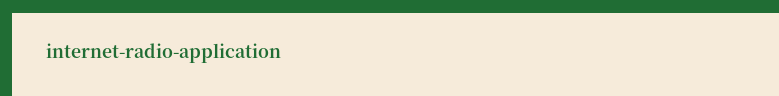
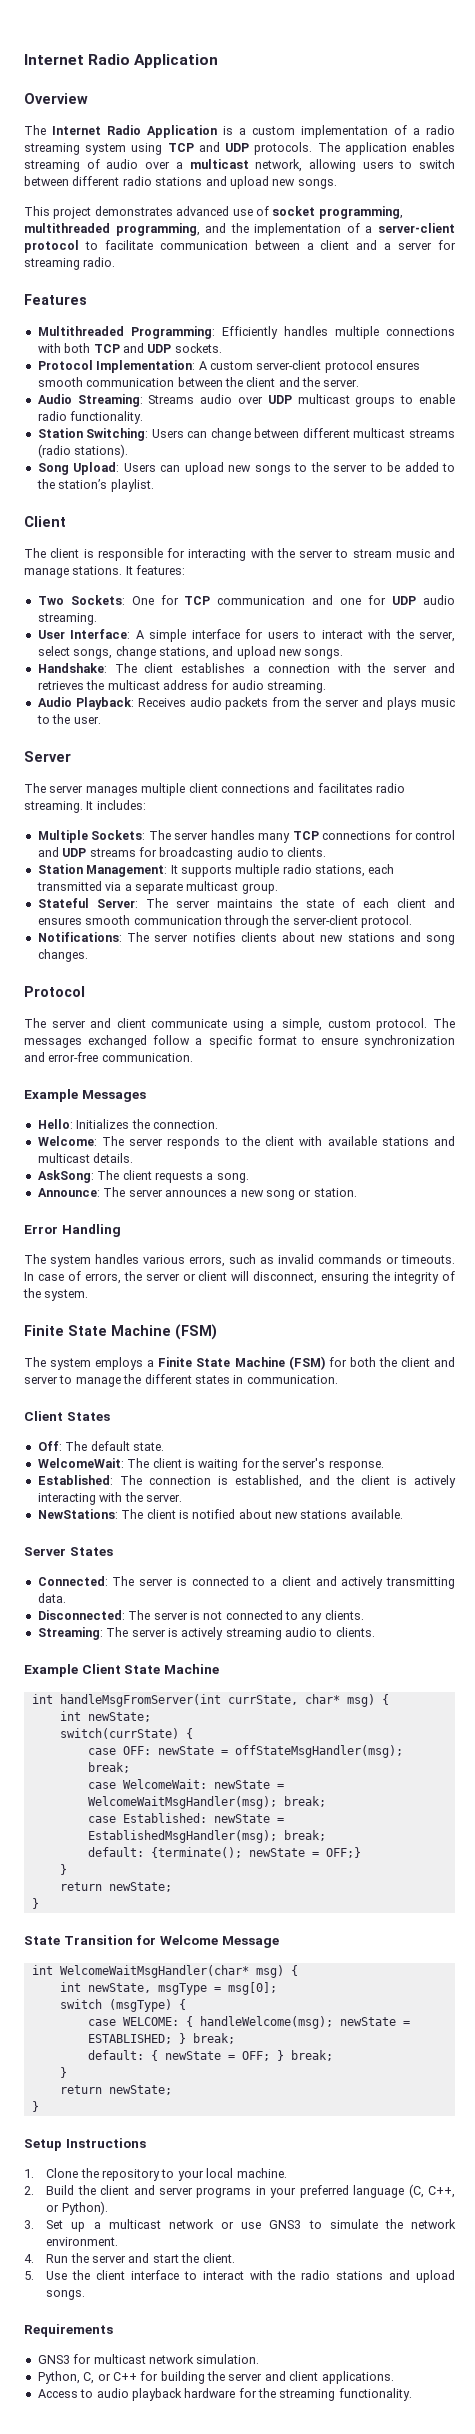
[46,43,281,63] internet-radio-application -> [24,54,219,68] [24,93,88,104] [24,125,455,138] [24,142,456,155] [24,159,455,172] [24,176,337,189] [24,206,403,219] [24,223,455,236] [24,240,456,253] [24,257,116,270] [24,294,87,305] [37,326,456,339] [37,343,222,353] [37,360,420,373] [37,377,360,387] [37,394,455,407] [37,411,144,424] [37,428,455,441] [37,444,129,458] [37,462,455,475] [36,479,154,492] [24,516,66,527] [24,548,455,561] [24,565,186,578] [37,595,456,605] [37,613,97,625] [37,629,456,642] [37,646,344,659] [37,663,455,673] [37,680,326,693] [37,697,456,710] [36,714,101,724] [24,751,71,762] [24,783,405,796] [24,800,146,813] [37,830,456,843] [37,847,327,860] [37,864,395,877] [36,881,278,894] [37,898,455,908] [37,915,412,928] [37,932,455,945] [37,949,88,962] [24,986,85,997] [24,1018,456,1031] [24,1035,455,1048] [24,1052,193,1062] [24,1089,146,1102] [37,1119,218,1129] [37,1136,456,1149] [37,1153,134,1163] [37,1170,249,1183] [37,1187,357,1200] [24,1224,121,1237] [24,1254,455,1267] [24,1271,455,1284] [23,1288,89,1301] [24,1324,217,1340] [24,1356,455,1370] [24,1374,338,1387] [24,1411,110,1421] [37,1441,164,1451] [37,1458,384,1471] [37,1475,456,1488] [37,1492,182,1505] [37,1509,403,1519] [24,1547,113,1556] [37,1576,456,1589] [37,1593,66,1603] [37,1610,364,1623] [37,1627,375,1640] [24,1664,219,1677] [31,1694,389,1707] [59,1711,151,1722] [59,1728,193,1739] [87,1745,403,1758] [87,1762,130,1773] [87,1779,284,1789] [87,1796,326,1809] [87,1813,284,1823] [87,1830,326,1843] [87,1847,361,1858] [59,1864,67,1875] [59,1882,172,1892] [31,1898,39,1909] [24,1935,279,1948] [31,1965,298,1978] [59,1982,277,1995] [59,1999,186,2012] [87,2016,410,2029] [87,2033,235,2044] [87,2050,333,2061] [59,2067,67,2078] [59,2085,172,2095] [31,2101,39,2112] [24,2138,146,2151] [24,2168,287,2181] [24,2184,456,2198] [46,2201,108,2215] [24,2219,456,2232] [46,2237,119,2246] [24,2253,235,2263] [24,2270,456,2283] [46,2290,86,2300] [24,2324,113,2337] [37,2354,260,2364] [37,2371,394,2384] [37,2388,412,2401] Internet Radio Application // Overview // The Internet Radio Application is a custom implementation of a radio streaming system using TCP and UDP protocols. The application enables streaming of audio over a multicast network, allowing users to switch between different radio stations and upload new songs. // This project demonstrates advanced use of socket programming, multithreaded programming, and the implementation of a server-client protocol to facilitate communication between a client and a server for streaming radio. // Features // Multithreaded Programming: Efficiently handles multiple connections with both TCP and UDP sockets. // Protocol Implementation: A custom server-client protocol ensures smooth communication between the client and the server. // Audio Streaming: Streams audio over UDP multicast groups to enable radio functionality. // Station Switching: Users can change between different multicast streams (radio stations). // Song Upload: Users can upload new songs to the server to be added to the station’s playlist. // Client // The client is responsible for interacting with the server to stream music and manage stations. It features: // Two Sockets: One for TCP communication and one for UDP audio streaming. // User Interface: A simple interface for users to interact with the server, select songs, change stations, and upload new songs. // Handshake: The client establishes a connection with the server and retrieves the multicast address for audio streaming. // Audio Playback: Receives audio packets from the server and plays music to the user. // Server // The server manages multiple client connections and facilitates radio streaming. It includes: // Multiple Sockets: The server handles many TCP connections for control and UDP streams for broadcasting audio to clients. // Station Management: It supports multiple radio stations, each transmitted via a separate multicast group. // Stateful Server: The server maintains the state of each client and ensures smooth communication through the server-client protocol. // Notifications: The server notifies clients about new stations and song changes. // Protocol // The server and client communicate using a simple, custom protocol. The messages exchanged follow a specific format to ensure synchronization and error-free communication. // Example Messages // Hello: Initializes the connection. // Welcome: The server responds to the client with available stations and multicast details. // AskSong: The client requests a song. // Announce: The server announces a new song or station. // Error Handling // The system handles various errors, such as invalid commands or timeouts. In case of errors, the server or client will disconnect, ensuring the integrity of the system. // Finite State Machine (FSM) // The system employs a Finite State Machine (FSM) for both the client and server to manage the different states in communication. // Client States // Off: The default state. // WelcomeWait: The client is waiting for the server's response. // Established: The connection is established, and the client is actively interacting with the server. // NewStations: The client is notified about new stations available. // Server States // Connected: The server is connected to a client and actively transmitting data. // Disconnected: The server is not connected to any clients. // Streaming: The server is actively streaming audio to clients. // Example Client State Machine // int handleMsgFromServer(int currState, char* msg) { // int newState; // switch(currState) { // case OFF: newState = offStateMsgHandler(msg); break; // case WelcomeWait: newState = WelcomeWaitMsgHandler(msg); break; // case Established: newState = EstablishedMsgHandler(msg); break; // default: {terminate(); newState = OFF;} // } // return newState; // } // State Transition for Welcome Message // int WelcomeWaitMsgHandler(char* msg) { // int newState, msgType = msg[0]; // switch (msgType) { // case WELCOME: { handleWelcome(msg); newState = ESTABLISHED; } break; // default: { newState = OFF; } break; // } // return newState; // } // Setup Instructions // 1. Clone the repository to your local machine. // 2. Build the client and server programs in your preferred language (C, C++, or Python). // 3. Set up a multicast network or use GNS3 to simulate the network environment. // 4. Run the server and start the client. // 5. Use the client interface to interact with the radio stations and upload songs. // Requirements // GNS3 for multicast network simulation. // Python, C, or C++ for building the server and client applications. // Access to audio playback hardware for the streaming functionality.

